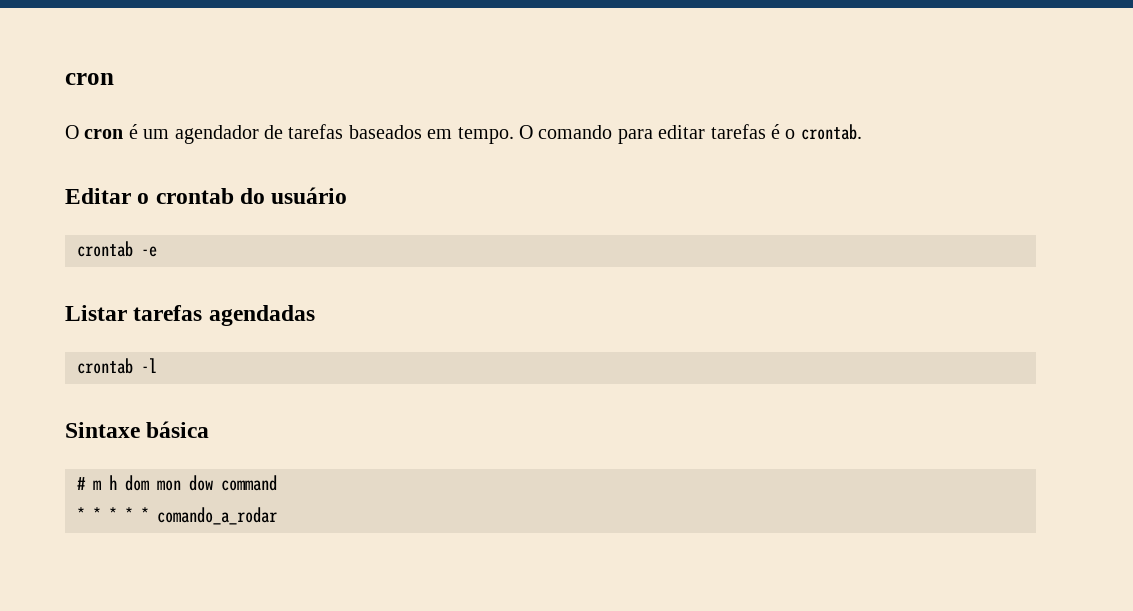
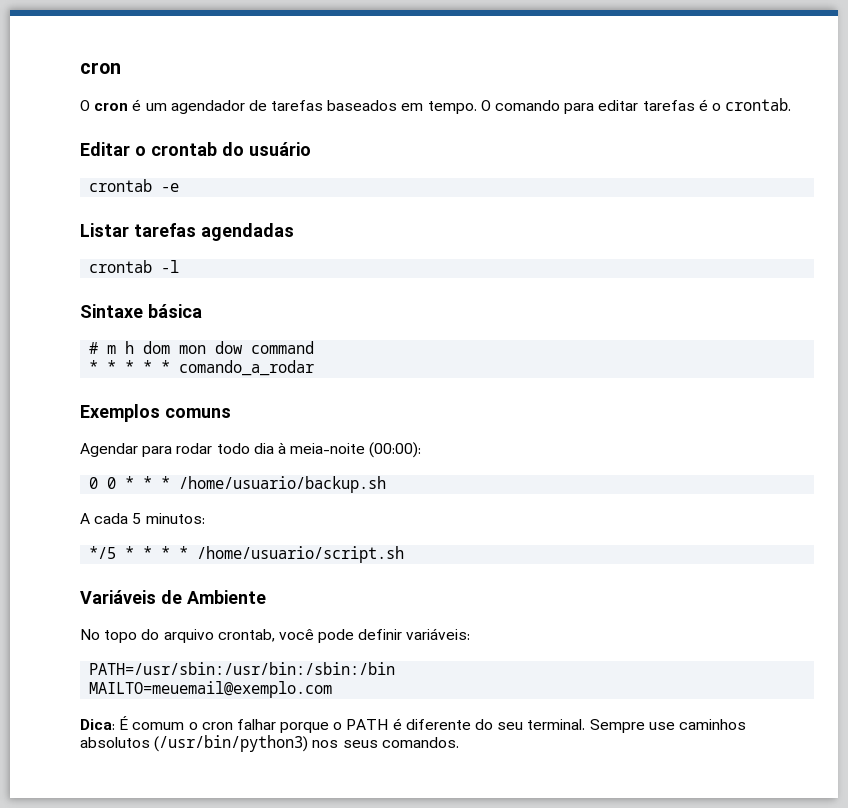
(277, 516) none -> [80,404,231,422] [80,442,422,458] [89,476,387,493] [80,513,205,524] [89,546,405,563] [80,590,266,604] [80,628,471,643] [89,662,396,675] [89,681,333,698] [80,716,746,733] [80,735,459,752] // Exemplos comuns // Agendar para rodar todo dia à meia-noite (00:00): // 0 0 * * * /home/usuario/backup.sh // A cada 5 minutos: // */5 * * * * /home/usuario/script.sh // Variáveis de Ambiente // No topo do arquivo crontab, você pode definir variáveis: // PATH=/usr/sbin:/usr/bin:/sbin:/bin // MAILTO=meuemail@exemplo.com // Dica: É comum o cron falhar porque o PATH é diferente do seu terminal. Sempre use caminhos absolutos (/usr/bin/python3) nos seus comandos.

